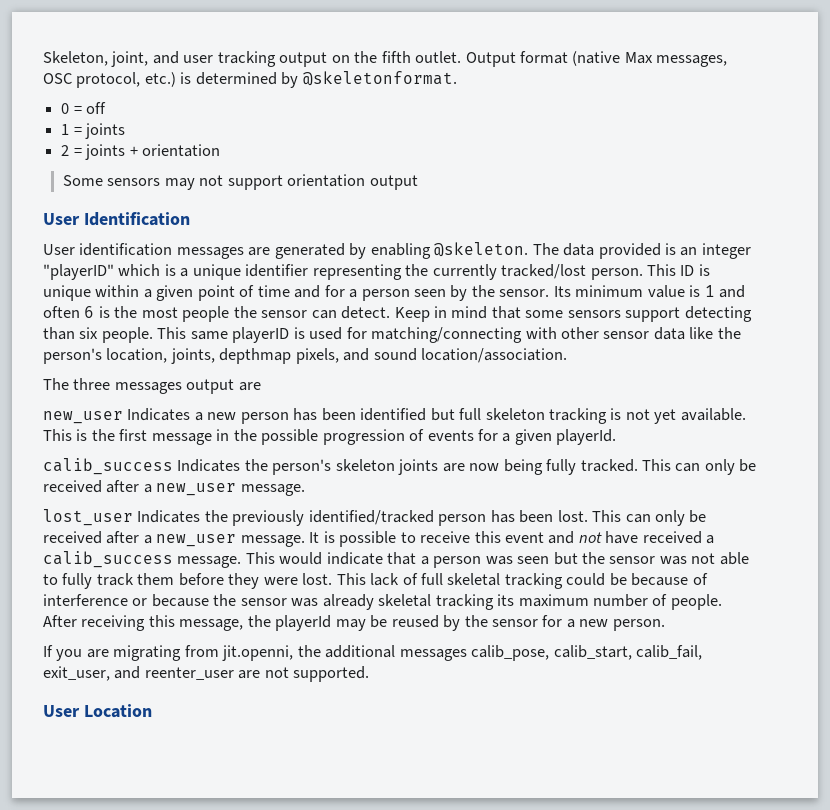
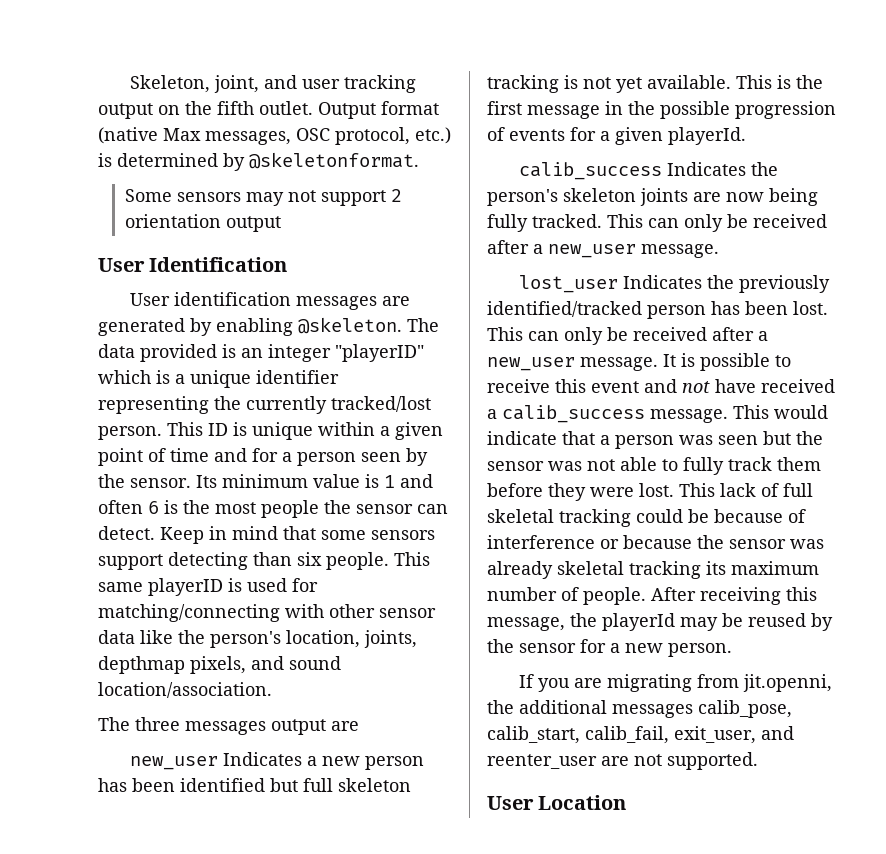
[61,102,107,114] [61,123,126,139] [61,144,220,160] // 0 = off // 1 = joints // 2 = joints + orientation -> (419, 160) none
(283, 182) none -> [390,189,402,202] 2

